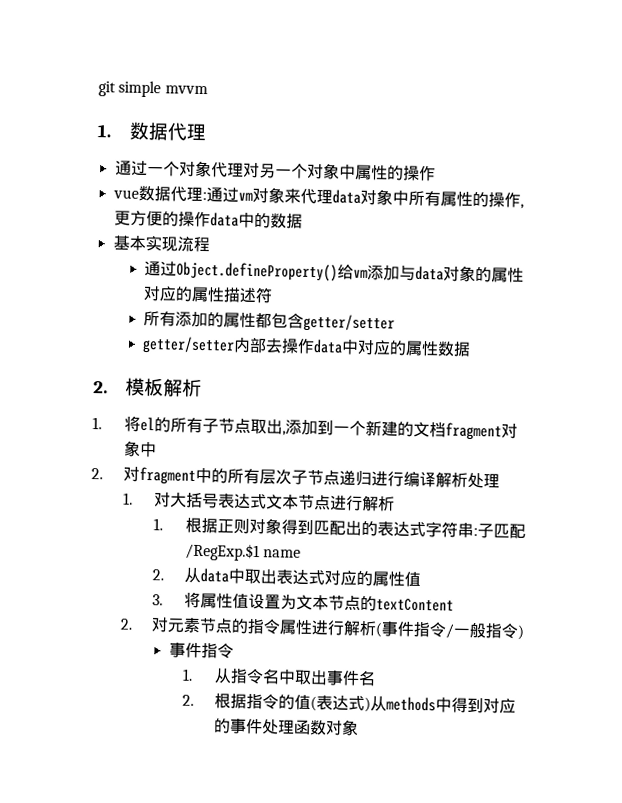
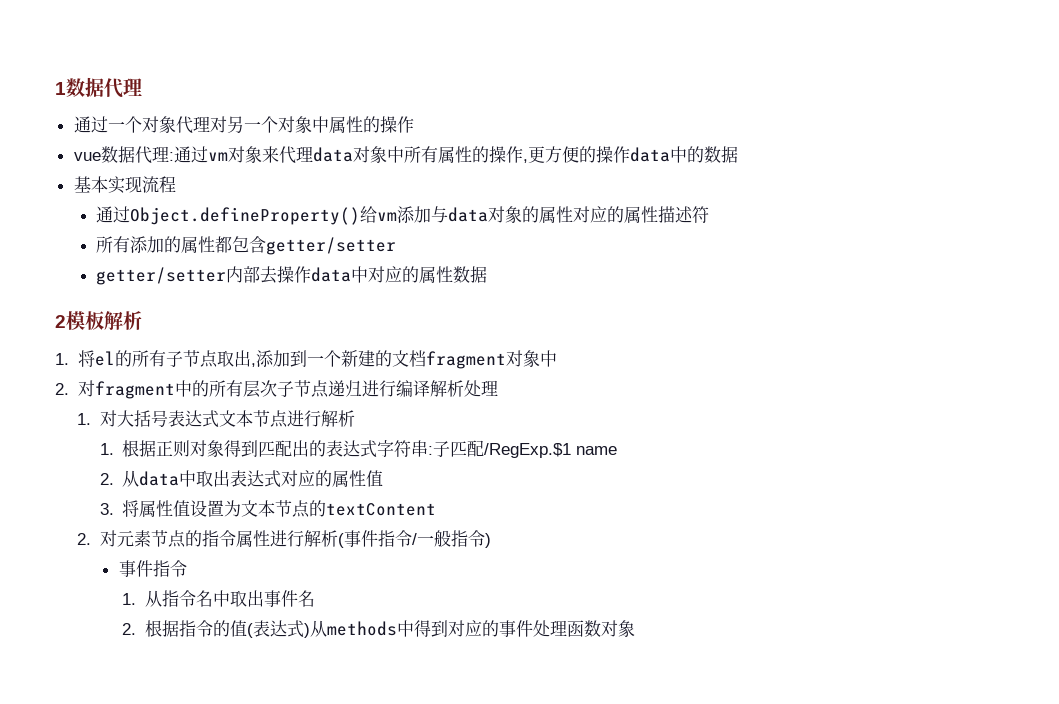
[98,80,208,98] [97,124,111,138] git simple mvvm // 1. -> [55,82,66,95] 1
[93,381,108,394] 2. -> [55,315,66,328] 2

